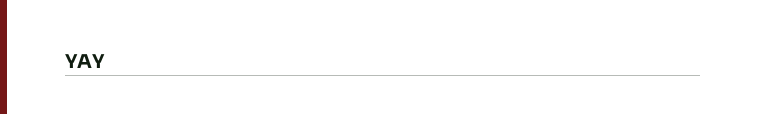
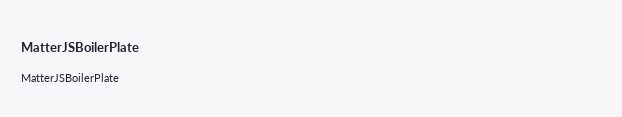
[65,54,105,68] YAY -> [21,42,139,52] [21,73,119,82] MatterJSBoilerPlate // MatterJSBoilerPlate

